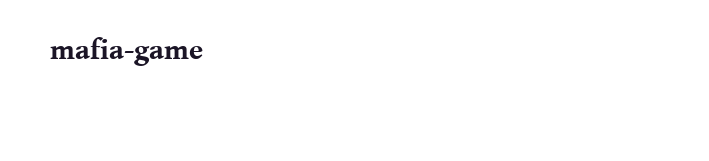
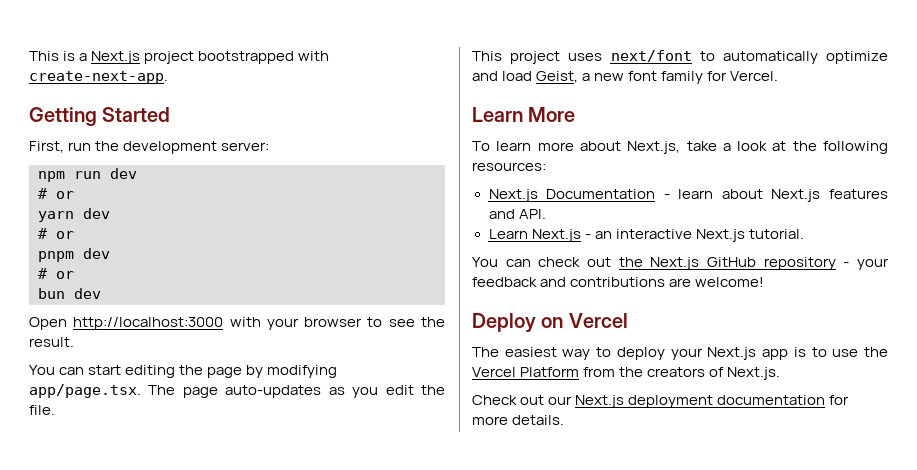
[50,37,203,66] mafia-game -> [29,51,330,64] [29,71,168,84] [29,107,171,126] [29,141,270,154] [38,168,137,182] [38,188,74,199] [38,208,110,222] [38,228,74,239] [38,248,110,262] [38,268,74,279] [38,288,101,299] [29,317,445,330] [29,337,74,347] [29,365,338,378] [29,384,446,398] [29,405,55,415] [472,50,888,64] [472,71,779,84] [472,107,576,122] [472,141,888,154] [472,162,546,171] [488,189,888,202] [488,209,546,219] [488,229,804,242] [472,257,889,270] [472,277,765,287] [472,313,628,333] [472,347,888,360] [472,367,781,380] [472,395,850,408] [472,415,565,425] This is a Next.js project bootstrapped with create-next-app. // Getting Started // First, run the development server: // npm run dev // # or // yarn dev // # or // pnpm dev // # or // bun dev // Open http://localhost:3000 with your browser to see the result. // You can start editing the page by modifying app/page.tsx. The page auto-updates as you edit the file. // This project uses next/font to automatically optimize and load Geist, a new font family for Vercel. // Learn More // To learn more about Next.js, take a look at the following resources: // Next.js Documentation - learn about Next.js features and API. // Learn Next.js - an interactive Next.js tutorial. // You can check out the Next.js GitHub repository - your feedback and contributions are welcome! // Deploy on Vercel // The easiest way to deploy your Next.js app is to use the Vercel Platform from the creators of Next.js. // Check out our Next.js deployment documentation for more details.

